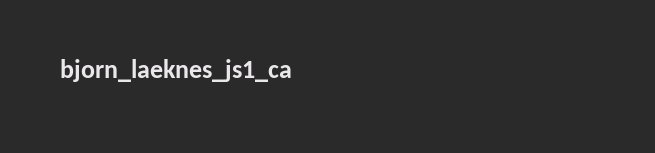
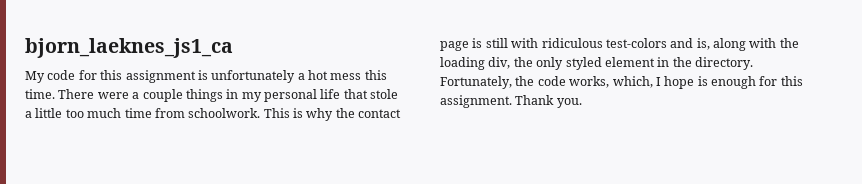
(292, 70) none -> [25,70,387,83] [25,89,399,102] [25,108,402,121] [440,38,799,51] [440,57,753,70] [440,76,803,89] [440,95,582,108] // My code for this assignment is unfortunately a hot mess this time. There were a couple things in my personal life that stole a little too much time from schoolwork. This is why the contact page is still with ridiculous test-colors and is, along with the loading div, the only styled element in the directory. Fortunately, the code works, which, I hope is enough for this assignment. Thank you.

